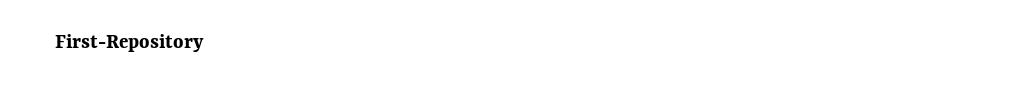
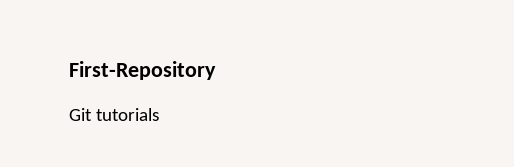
(204, 43) none -> [69,108,159,121] // Git tutorials

